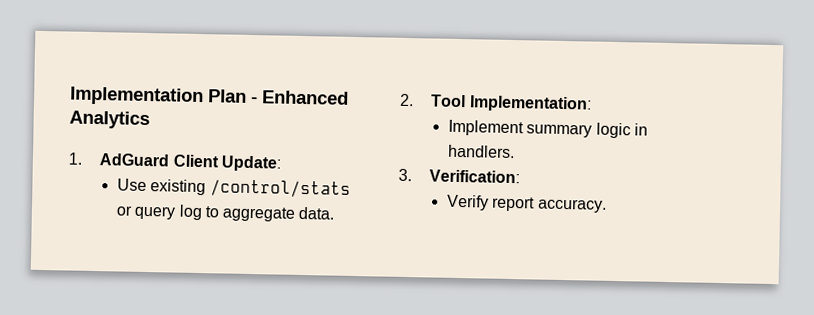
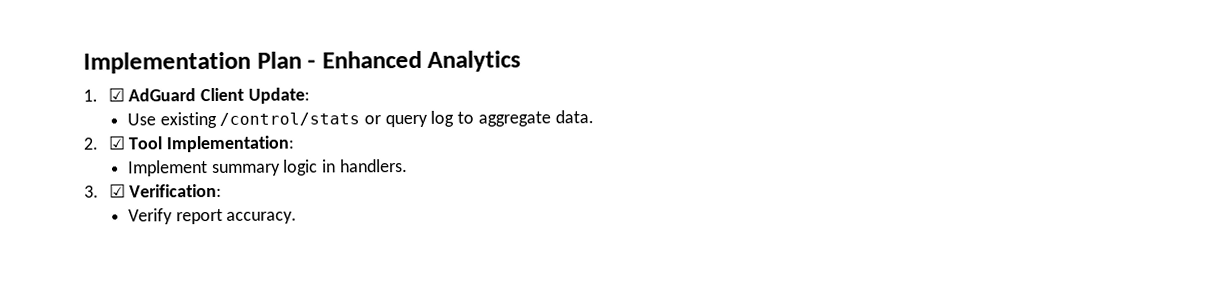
(83, 158) none -> [107,87,125,102] ☑
(414, 100) none -> [107,135,125,150] ☑
(412, 175) none -> [108,183,126,198] ☑

